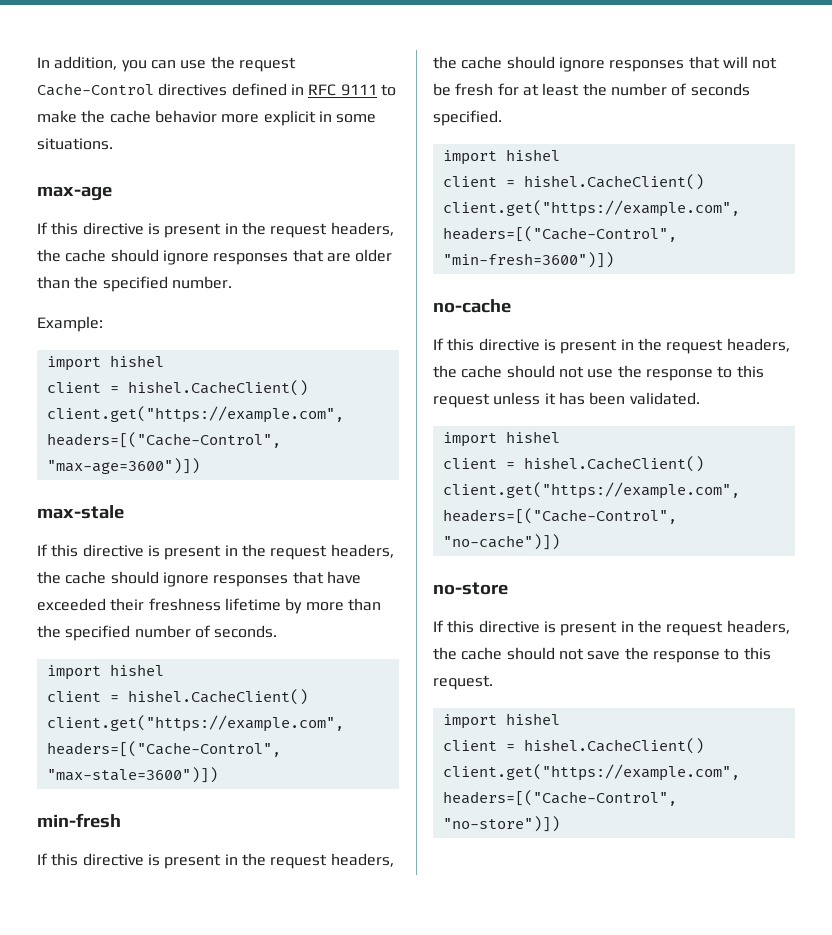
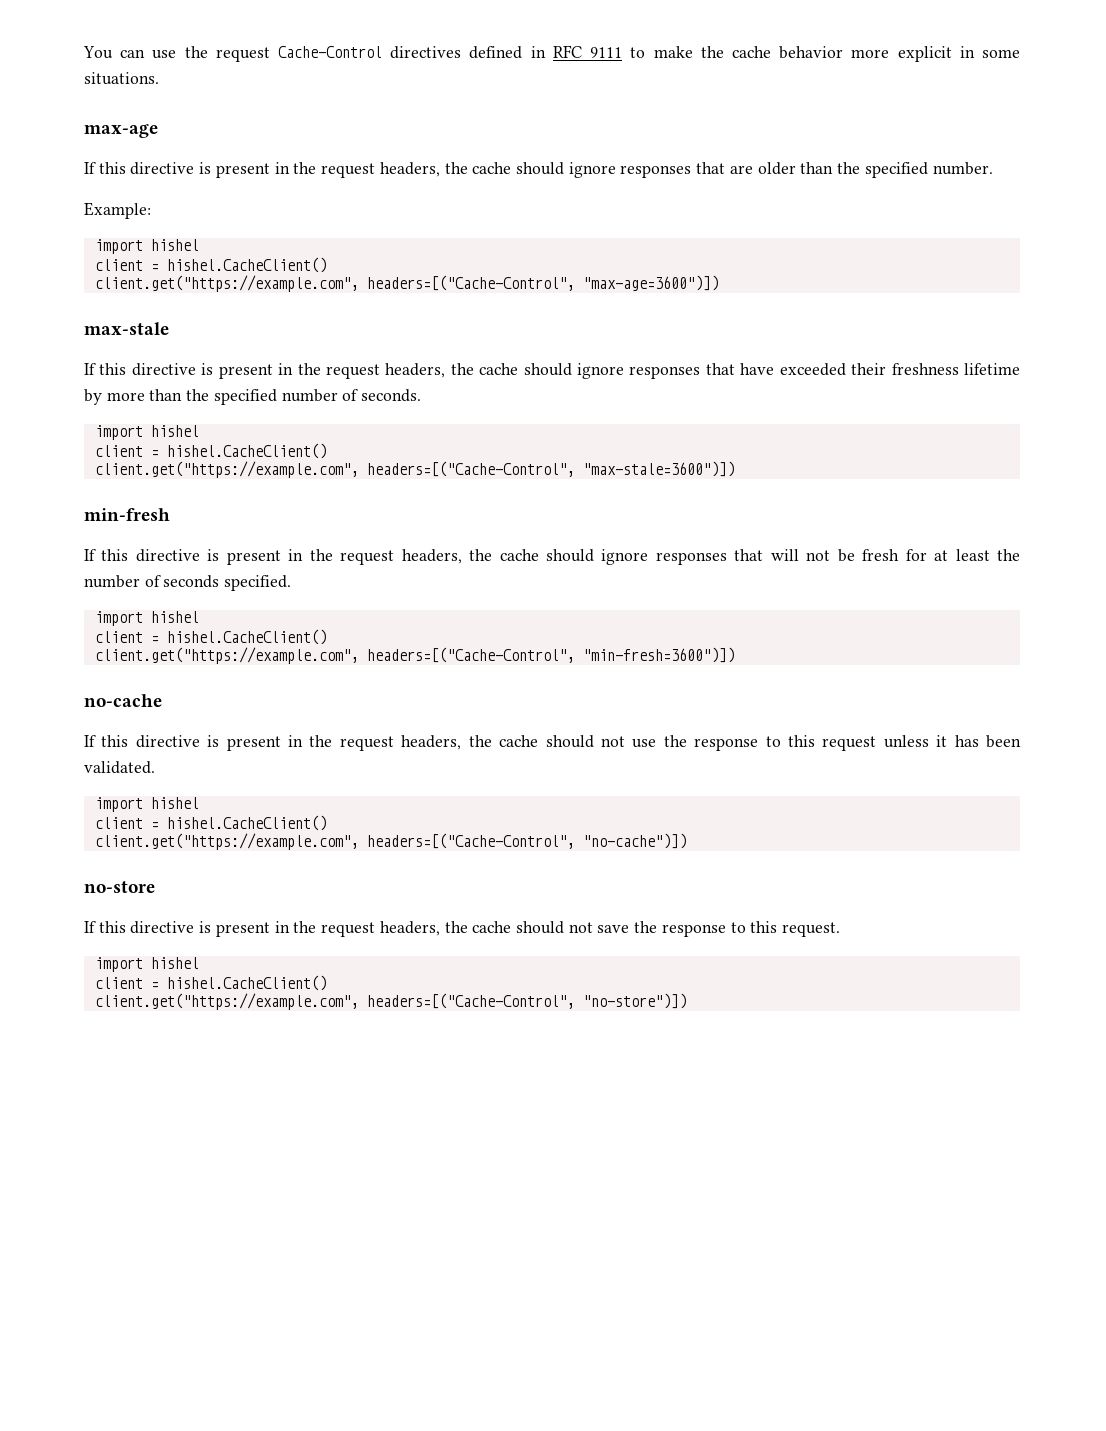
[37,56,147,72] In addition, you -> [83,46,113,59] You

